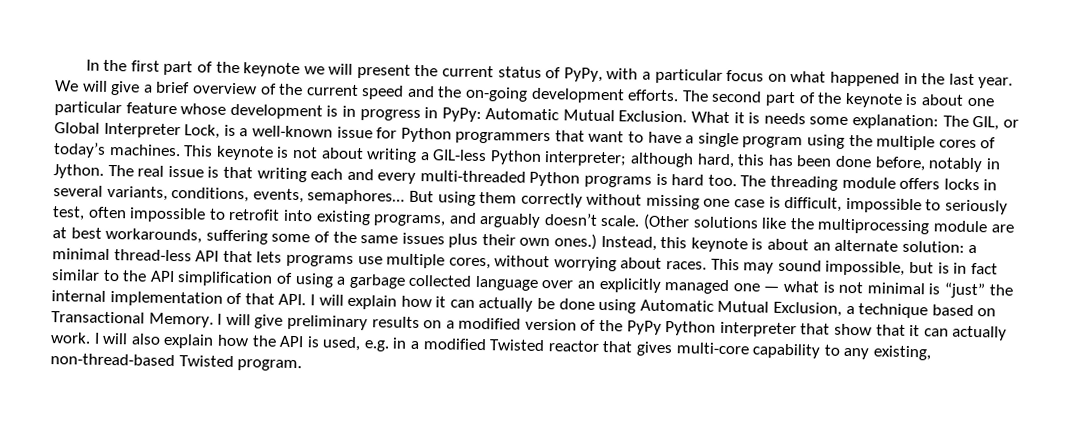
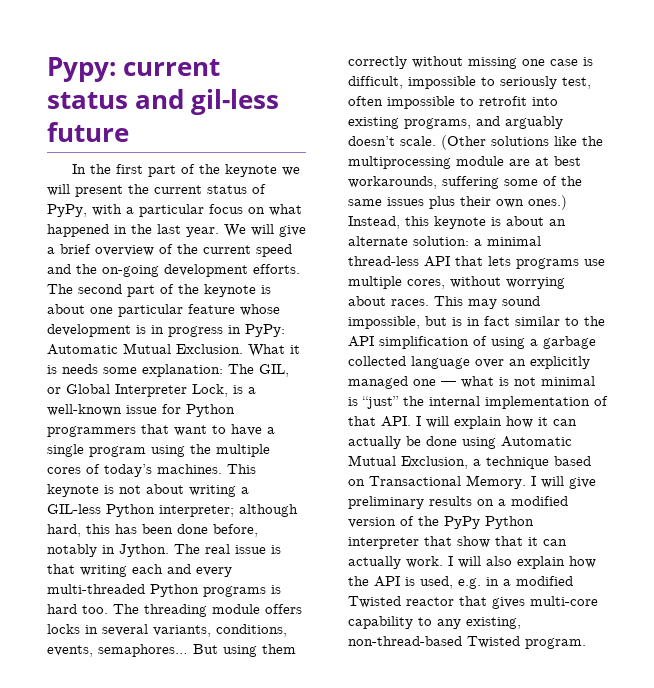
(85, 65) none -> [47,57,220,82] [47,89,279,115] [47,122,129,142] Pypy: current status and gil-less future //

